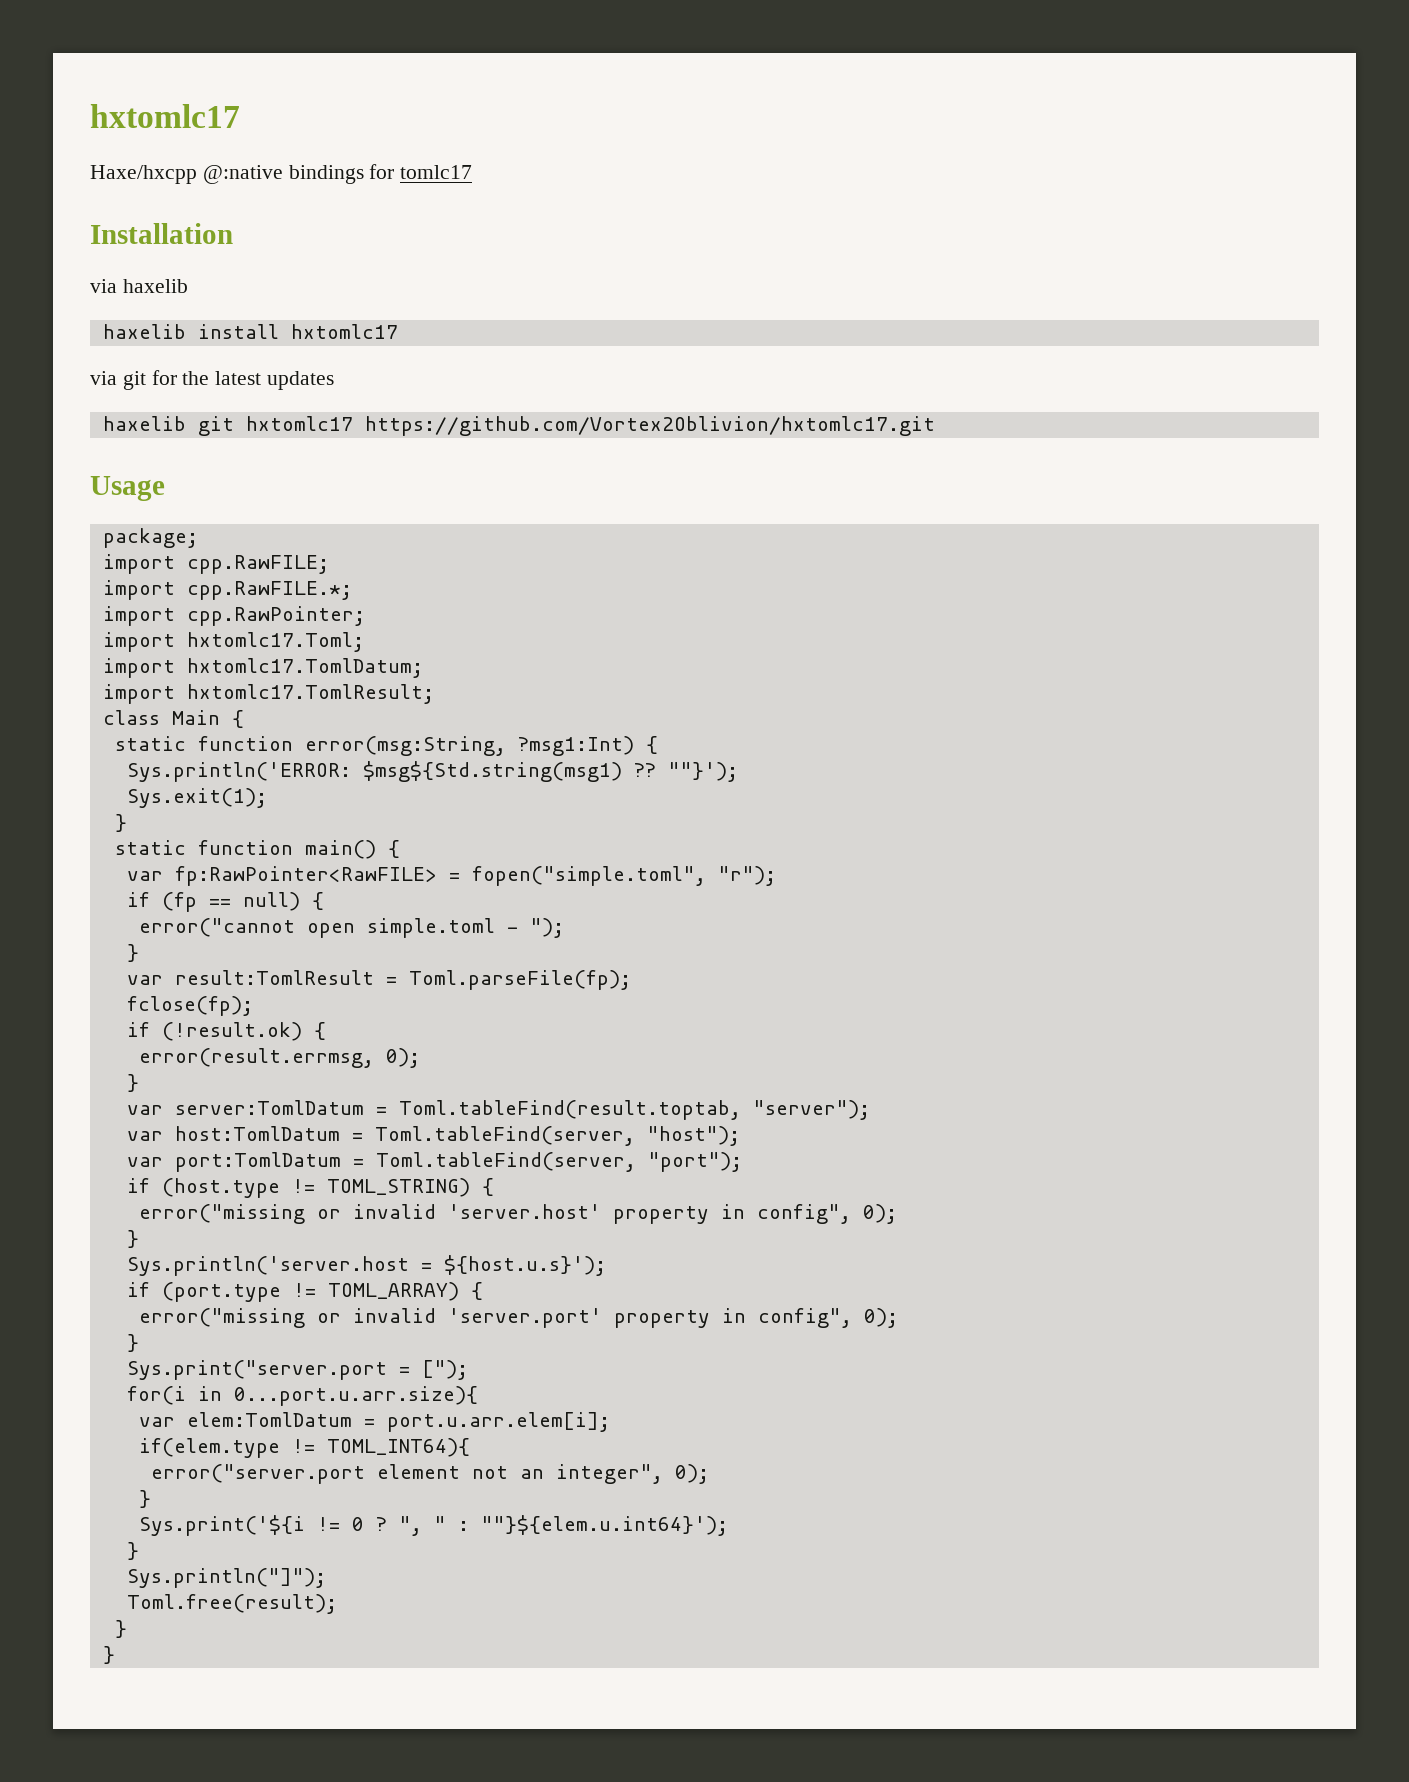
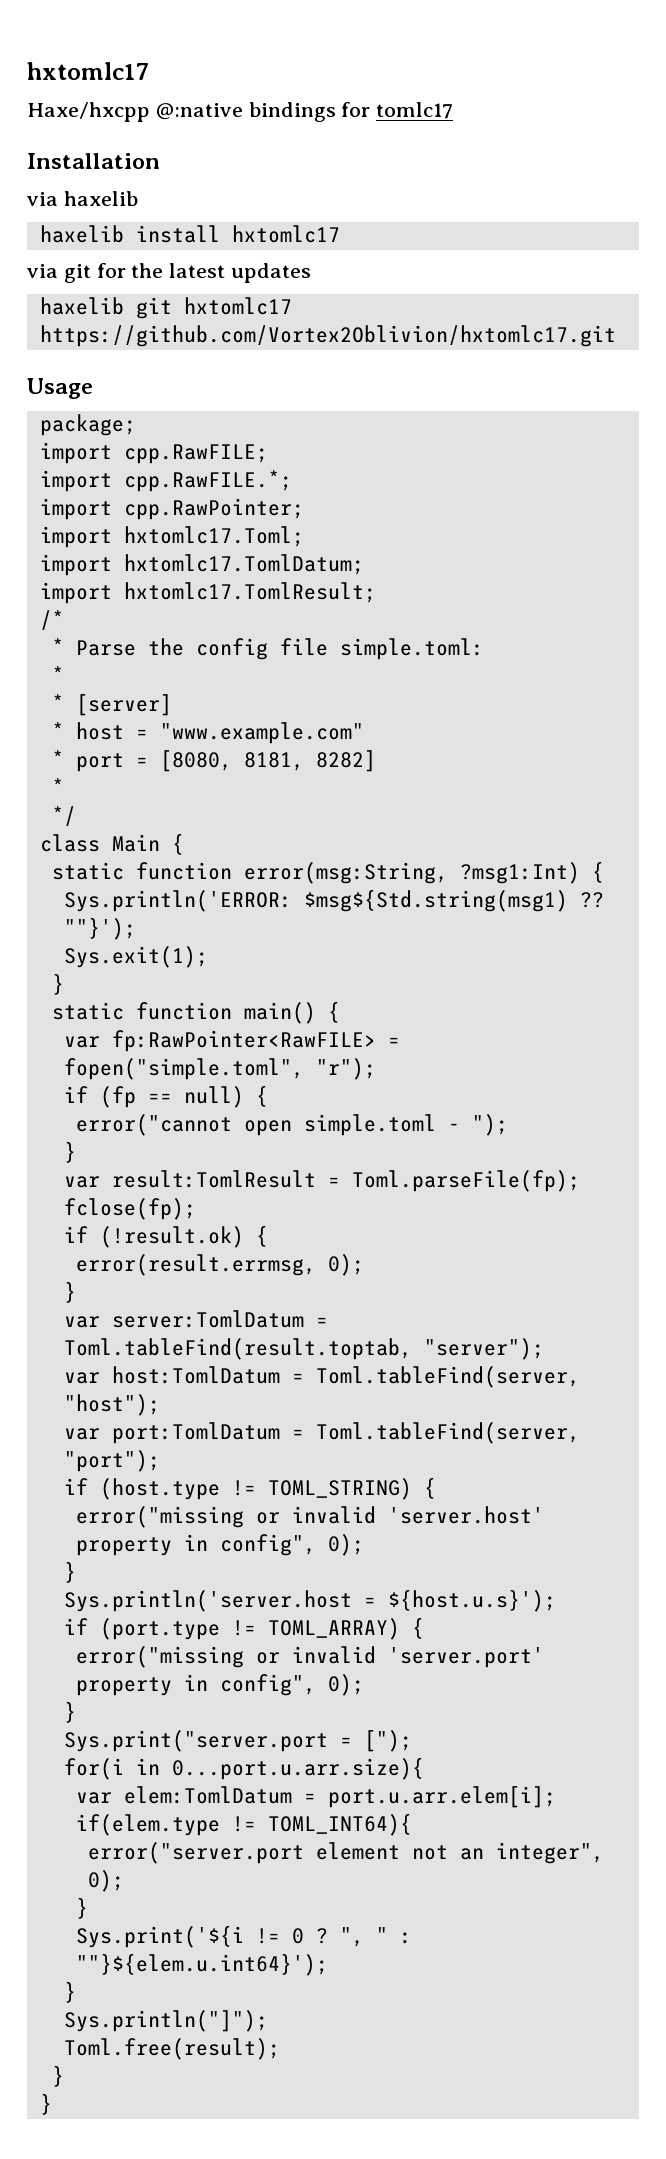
(434, 694) none -> [39,610,64,630] [51,638,484,660] [51,666,64,683] [51,694,172,716] [51,722,364,744] [51,750,376,772] [51,778,64,795] [51,806,76,826] // /* // * Parse the config file simple.toml: // * // * [server] // * host = "www.example.com" // * port = [8080, 8181, 8282] // * // */

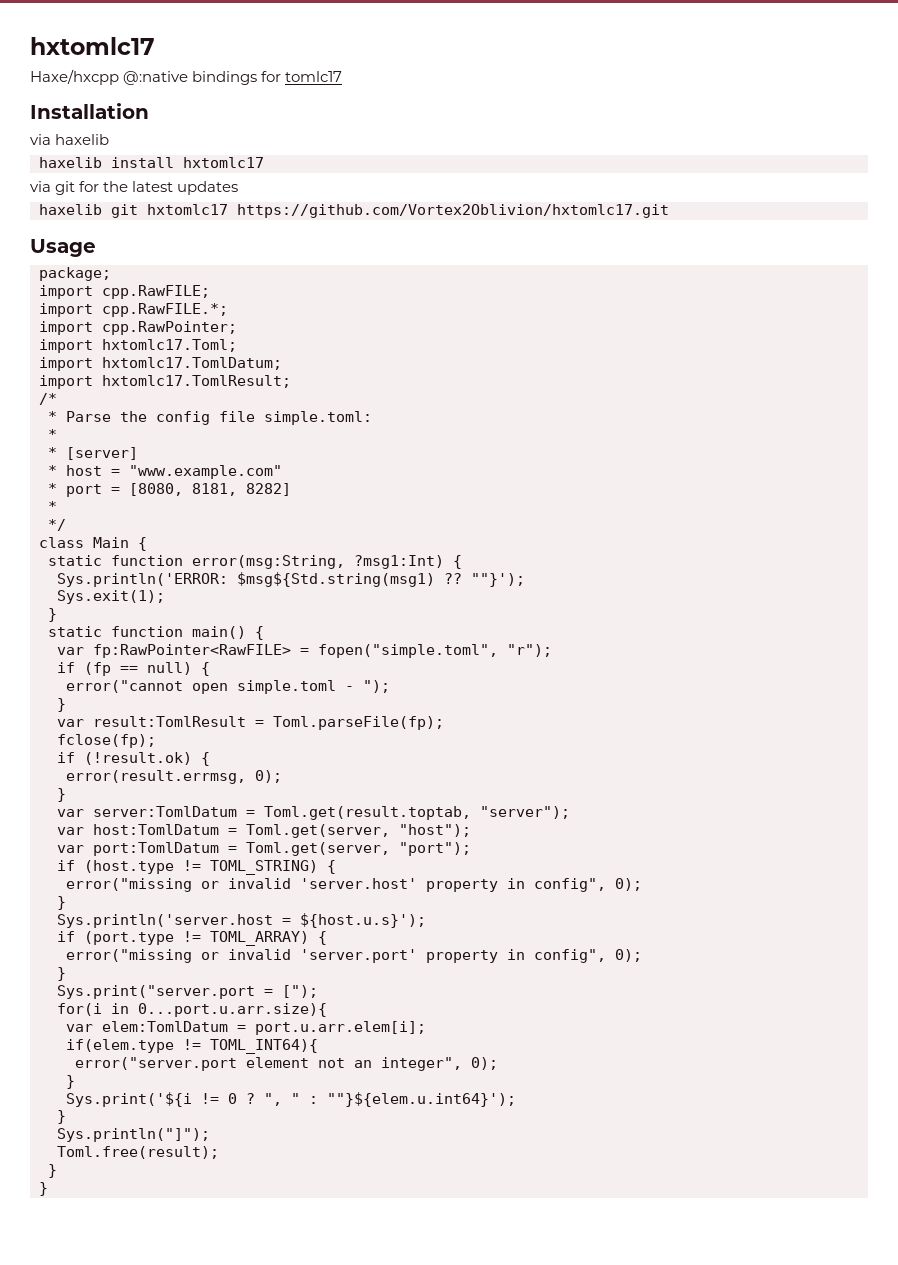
[63,1338,412,1360] Toml.tableFind(result.toptab, -> [264,806,471,820] Toml.get(result.toptab,
[315,1366,580,1388] Toml.tableFind(server, -> [246,824,390,838] Toml.get(server,
[315,1422,580,1444] Toml.tableFind(server, -> [246,842,390,856] Toml.get(server,

